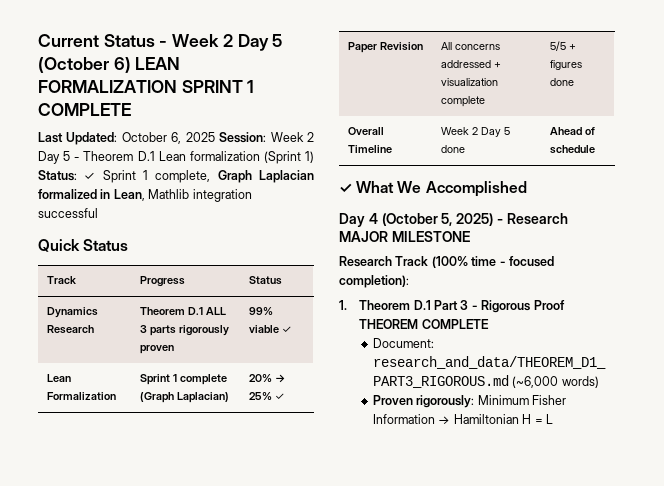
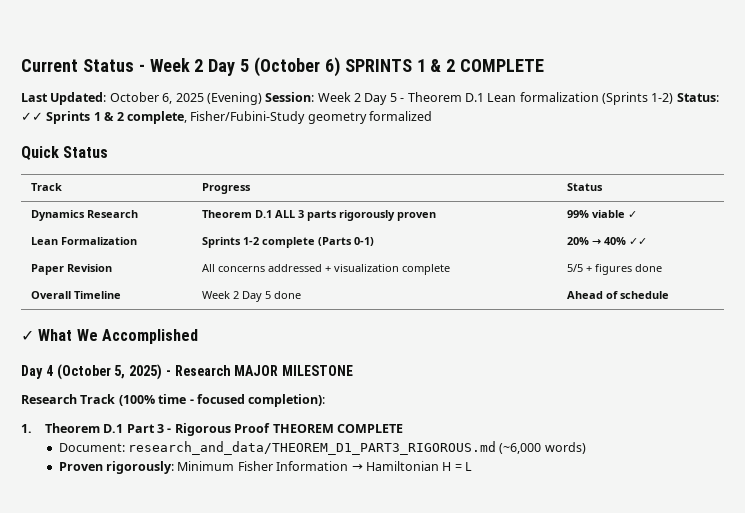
[135,57,181,70] [38,80,255,93] LEAN FORMALIZATION SPRINT 1 -> [344,59,456,72] SPRINTS 1 & 2
(215, 137) none -> [206,92,262,105] (Evening)
[263,151,314,164] [38,170,314,183] [38,189,252,202] [38,208,98,218] (Sprint 1) Status: ✓ Sprint 1 complete, Graph Laplacian formalized in Lean, Mathlib integration successful -> [602,92,719,105] [21,111,432,124] (Sprints 1-2) Status: ✓✓ Sprints 1 & 2 complete, Fisher/Fubini-Study geometry formalized
[139,374,227,385] [139,392,229,403] Sprint 1 complete (Graph Laplacian) -> [201,237,374,248] Sprints 1-2 complete (Parts 0-1)
[248,392,284,400] 25% ✓ -> [603,237,647,245] 40% ✓✓

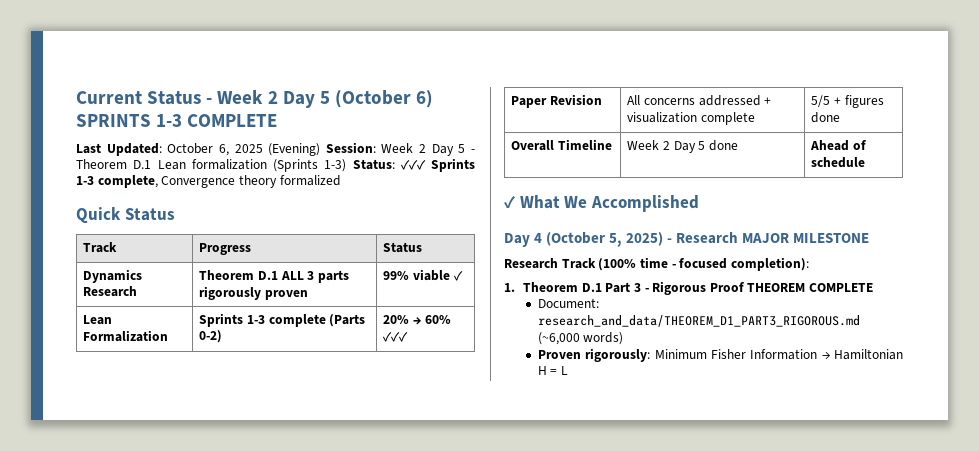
[416,59,456,72] 1 & 2 -> [156,114,183,127] 1-3
[651,93,719,104] [21,111,367,124] 1-2) Status: ✓✓ Sprints 1 & 2 complete, Fisher/Fubini-Study geometry -> [324,158,475,172] [76,175,277,188] 1-3) Status: ✓✓✓ Sprints 1-3 complete, Convergence theory
[242,237,259,245] 1-2 -> [247,315,266,324] 1-3
[353,237,374,246] 0-1) -> [199,330,223,343] 0-2)
[603,237,647,245] 40% ✓✓ -> [424,315,451,324] [383,332,409,342] 60% ✓✓✓

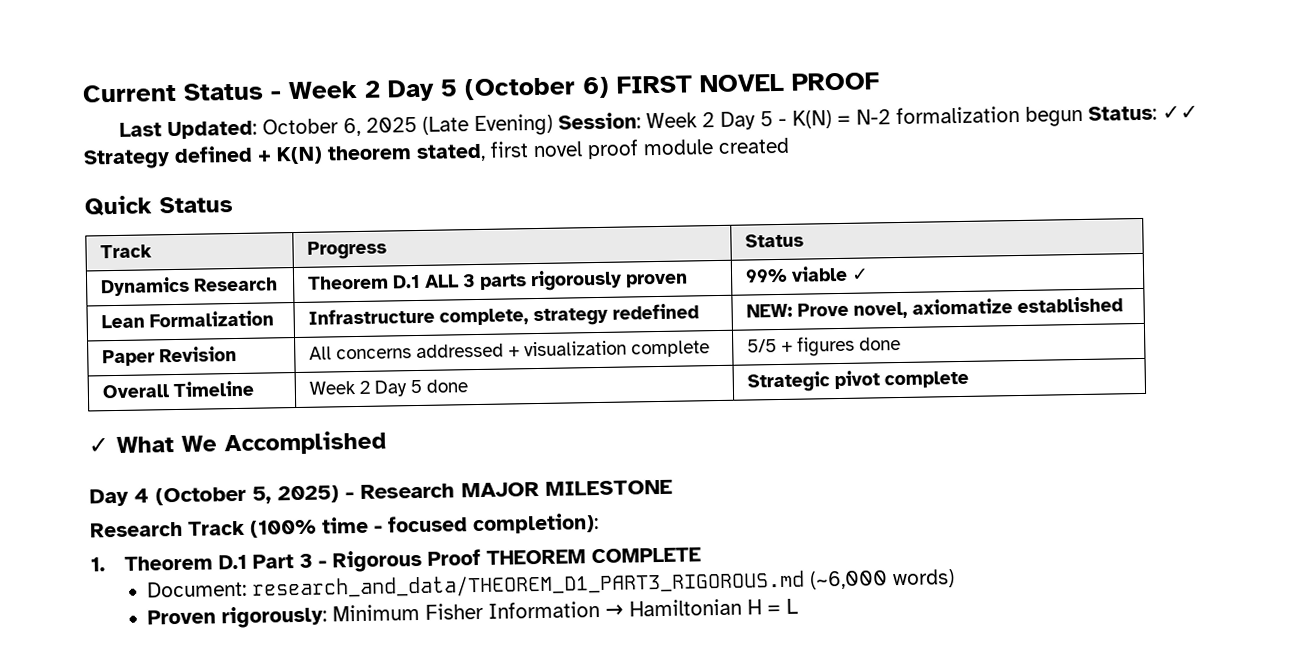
[76,114,278,127] SPRINTS 1-3 COMPLETE -> [616,72,879,94] FIRST NOVEL PROOF
[268,143,321,156] (Evening) -> [421,113,553,137] (Late Evening)
[76,158,475,172] [76,175,341,188] Theorem D.1 Lean formalization (Sprints 1-3) Status: ✓✓✓ Sprints 1-3 complete, Convergence theory formalized -> [791,105,1199,129] [83,137,790,170] K(N) = N-2 formalization begun Status: ✓✓ Strategy defined + K(N) theorem stated, first novel proof module created
[199,313,366,327] [199,330,223,343] [383,315,451,325] [383,332,409,342] Sprints 1-3 complete (Parts 0-2) | 20% → 60% ✓✓✓ -> [307,303,699,327] [745,296,1123,319] Infrastructure complete, strategy redefined | NEW: Prove novel, axiomatize established
[810,140,868,151] [811,157,866,168] Ahead of schedule -> [746,370,969,393] Strategic pivot complete

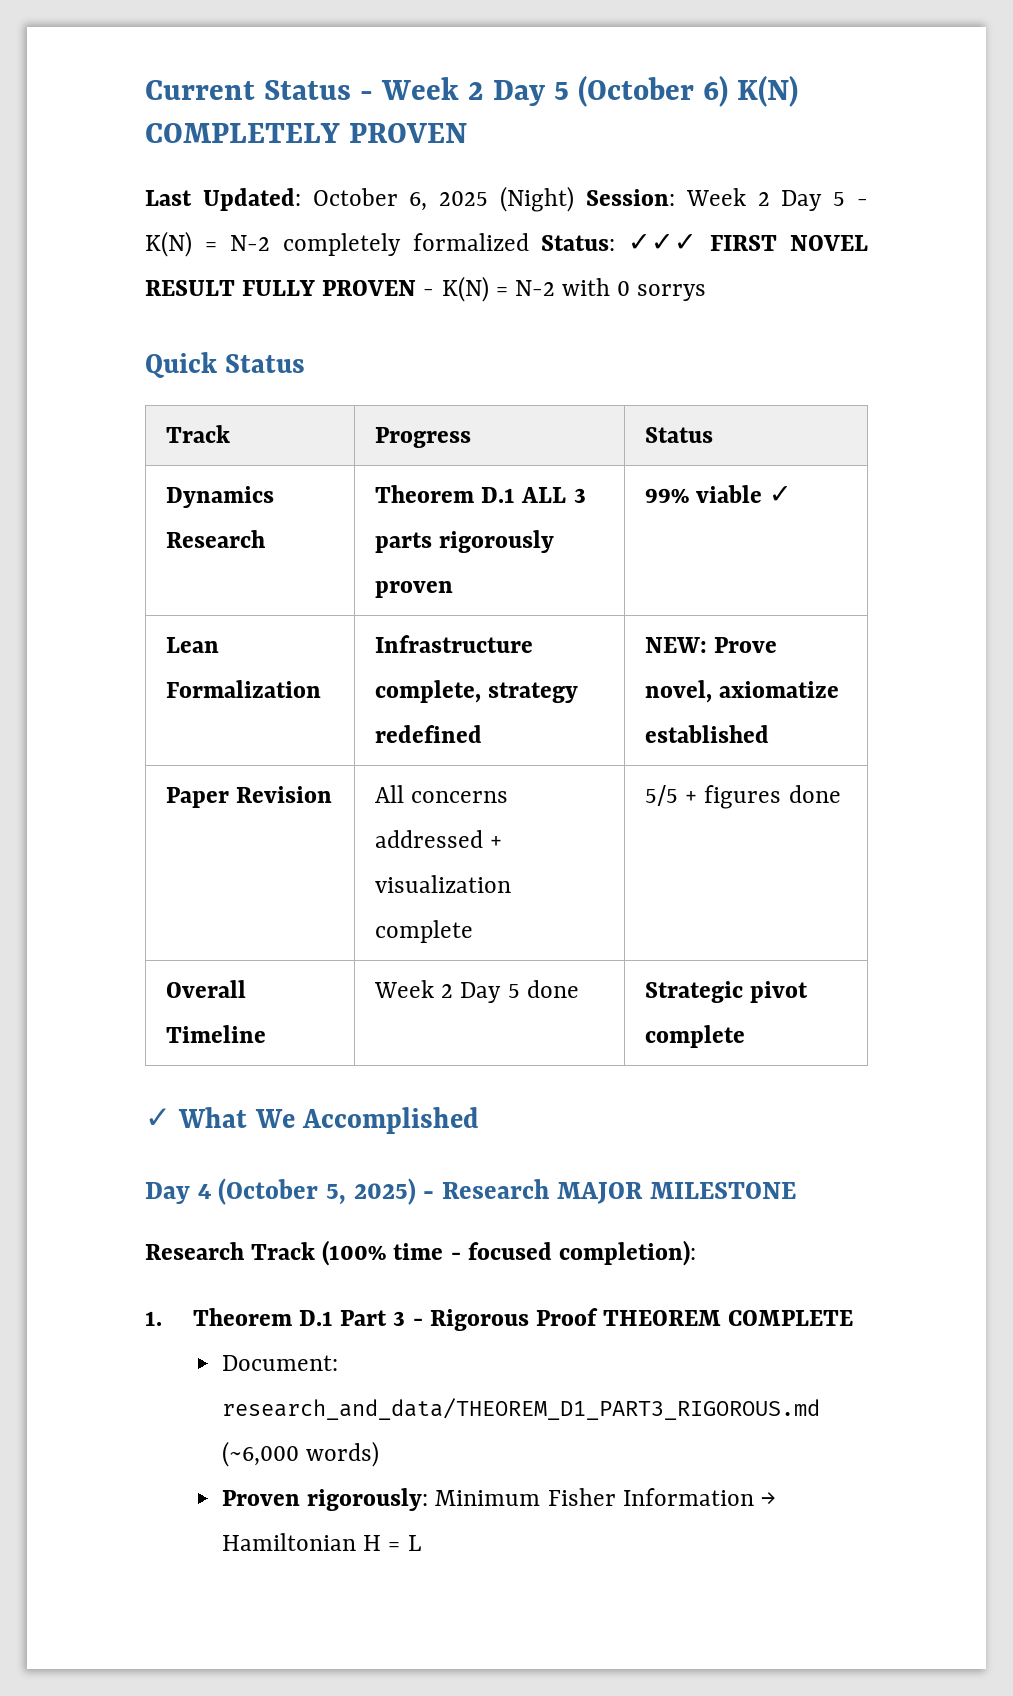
[616,72,879,94] FIRST NOVEL PROOF -> [737,75,799,107] [145,123,468,143] K(N) COMPLETELY PROVEN
[421,113,553,137] (Late Evening) -> [500,186,575,212] (Night)
[895,105,1199,127] [83,137,790,170] formalization begun Status: ✓✓ Strategy defined + K(N) theorem stated, first novel proof module created -> [282,233,868,256] [145,276,707,302] completely formalized Status: ✓✓✓ FIRST NOVEL RESULT FULLY PROVEN - K(N) = N-2 with 0 sorrys

